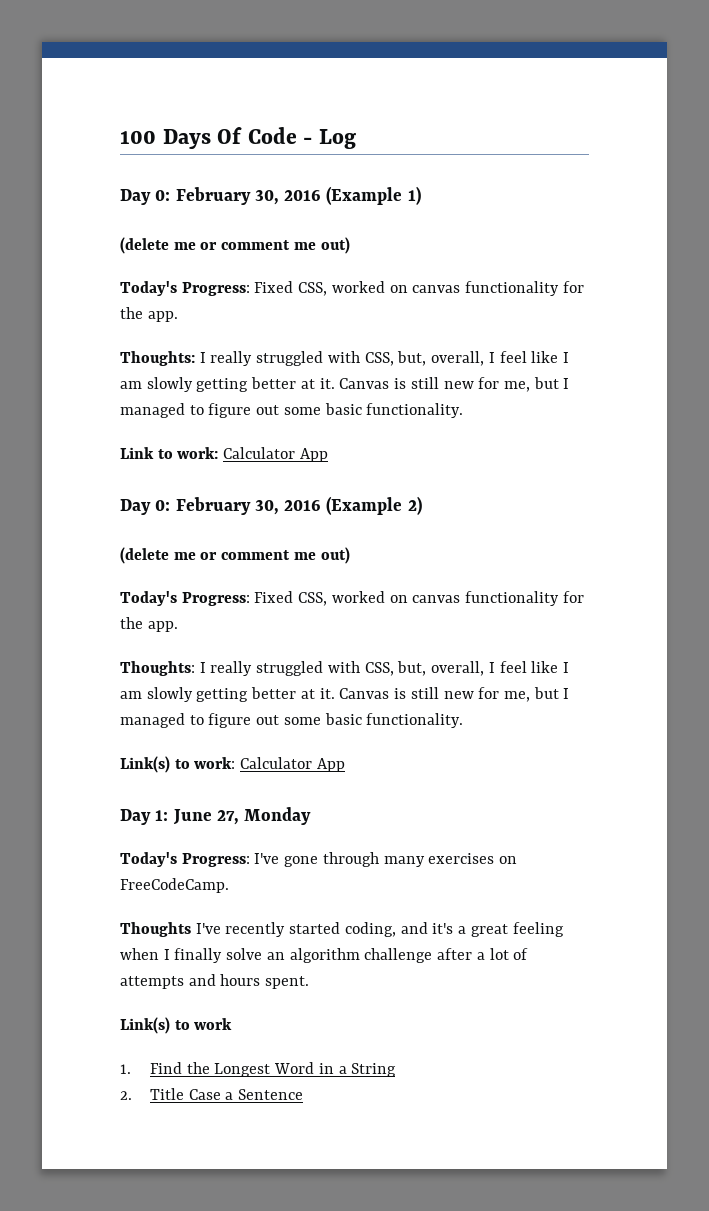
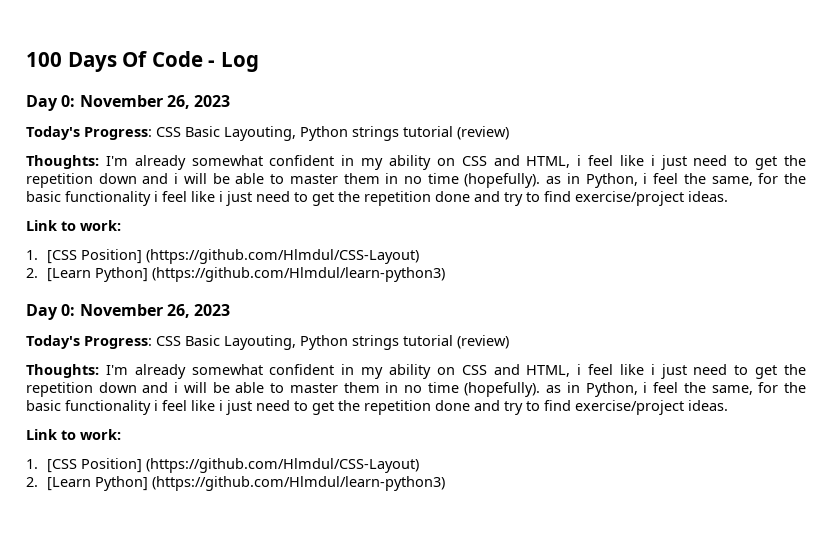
[175,186,421,205] [120,237,350,254] [120,281,584,296] [120,307,178,322] [120,351,569,366] [120,377,570,392] [120,403,464,418] [120,447,328,462] [120,496,422,515] [120,547,350,564] [120,591,584,606] [120,617,178,632] [120,661,569,676] [120,687,570,702] [120,713,464,728] [120,756,345,773] [120,807,312,825] [120,852,518,867] [120,878,229,893] [120,922,564,937] [120,948,529,963] [120,974,310,989] [120,1017,233,1034] [120,1062,397,1077] [120,1088,304,1100] February 30, 2016 (Example 1) // (delete me or comment me out) // Today's Progress: Fixed CSS, worked on canvas functionality for the app. // Thoughts: I really struggled with CSS, but, overall, I feel like I am slowly getting better at it. Canvas is still new for me, but I managed to figure out some basic functionality. // Link to work: Calculator App // Day 0: February 30, 2016 (Example 2) // (delete me or comment me out) // Today's Progress: Fixed CSS, worked on canvas functionality for the app. // Thoughts: I really struggled with CSS, but, overall, I feel like I am slowly getting better at it. Canvas is still new for me, but I managed to figure out some basic functionality. // Link(s) to work: Calculator App // Day 1: June 27, Monday // Today's Progress: I've gone through many exercises on FreeCodeCamp. // Thoughts I've recently started coding, and it's a great feeling when I finally solve an algorithm challenge after a lot of attempts and hours spent. // Link(s) to work // 1. Find the Longest Word in a String // 2. Title Case a Sentence -> [79,95,231,109] [26,126,509,141] [26,155,807,170] [26,173,807,188] [26,191,728,206] [26,220,121,231] [26,249,420,264] [26,267,446,282] [26,304,231,320] [26,335,509,350] [26,364,807,379] [26,382,807,397] [26,400,728,415] [26,429,121,440] [26,458,420,473] [26,476,446,491] November 26, 2023 // Today's Progress: CSS Basic Layouting, Python strings tutorial (review) // Thoughts: I'm already somewhat confident in my ability on CSS and HTML, i feel like i just need to get the repetition down and i will be able to master them in no time (hopefully). as in Python, i feel the same, for the basic functionality i feel like i just need to get the repetition done and try to find exercise/project ideas. // Link to work: // 1. [CSS Position] (https://github.com/Hlmdul/CSS-Layout) // 2. [Learn Python] (https://github.com/Hlmdul/learn-python3) // Day 0: November 26, 2023 // Today's Progress: CSS Basic Layouting, Python strings tutorial (review) // Thoughts: I'm already somewhat confident in my ability on CSS and HTML, i feel like i just need to get the repetition down and i will be able to master them in no time (hopefully). as in Python, i feel the same, for the basic functionality i feel like i just need to get the repetition done and try to find exercise/project ideas. // Link to work: // 1. [CSS Position] (https://github.com/Hlmdul/CSS-Layout) // 2. [Learn Python] (https://github.com/Hlmdul/learn-python3)

